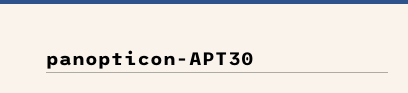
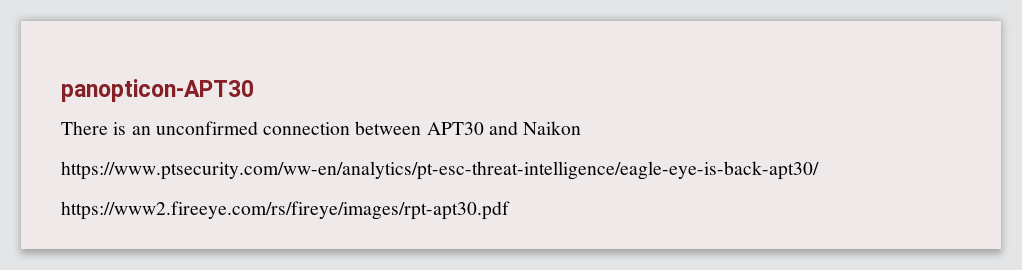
(254, 59) none -> [61,121,582,135] [61,161,819,180] [61,201,510,220] // There is an unconfirmed connection between APT30 and Naikon // https://www.ptsecurity.com/ww-en/analytics/pt-esc-threat-intelligence/eagle-eye-is-back-apt30/ // https://www2.fireeye.com/rs/fireye/images/rpt-apt30.pdf

